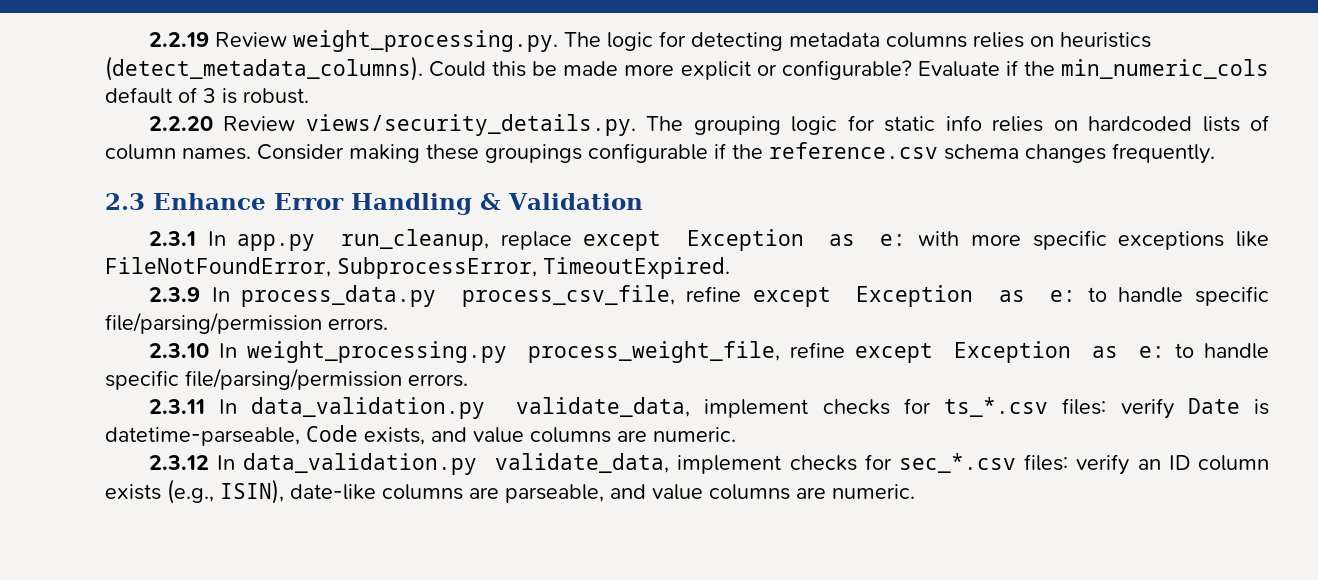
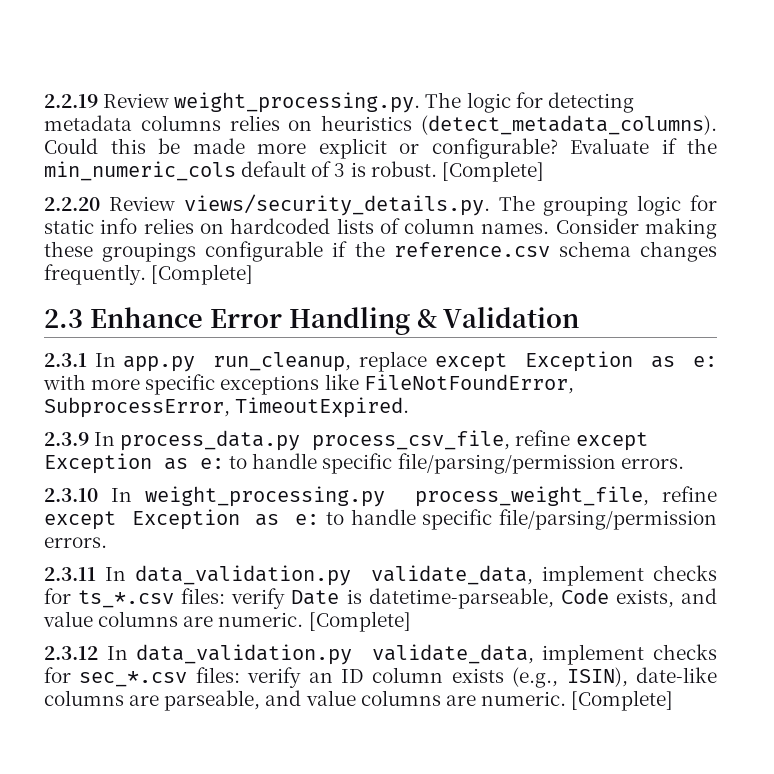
(309, 96) none -> [441,161,544,182] [Complete]
(1215, 153) none -> [151,264,254,285] [Complete]
(736, 434) none -> [308,611,411,632] [Complete]
(915, 491) none -> [571,690,674,711] [Complete]

